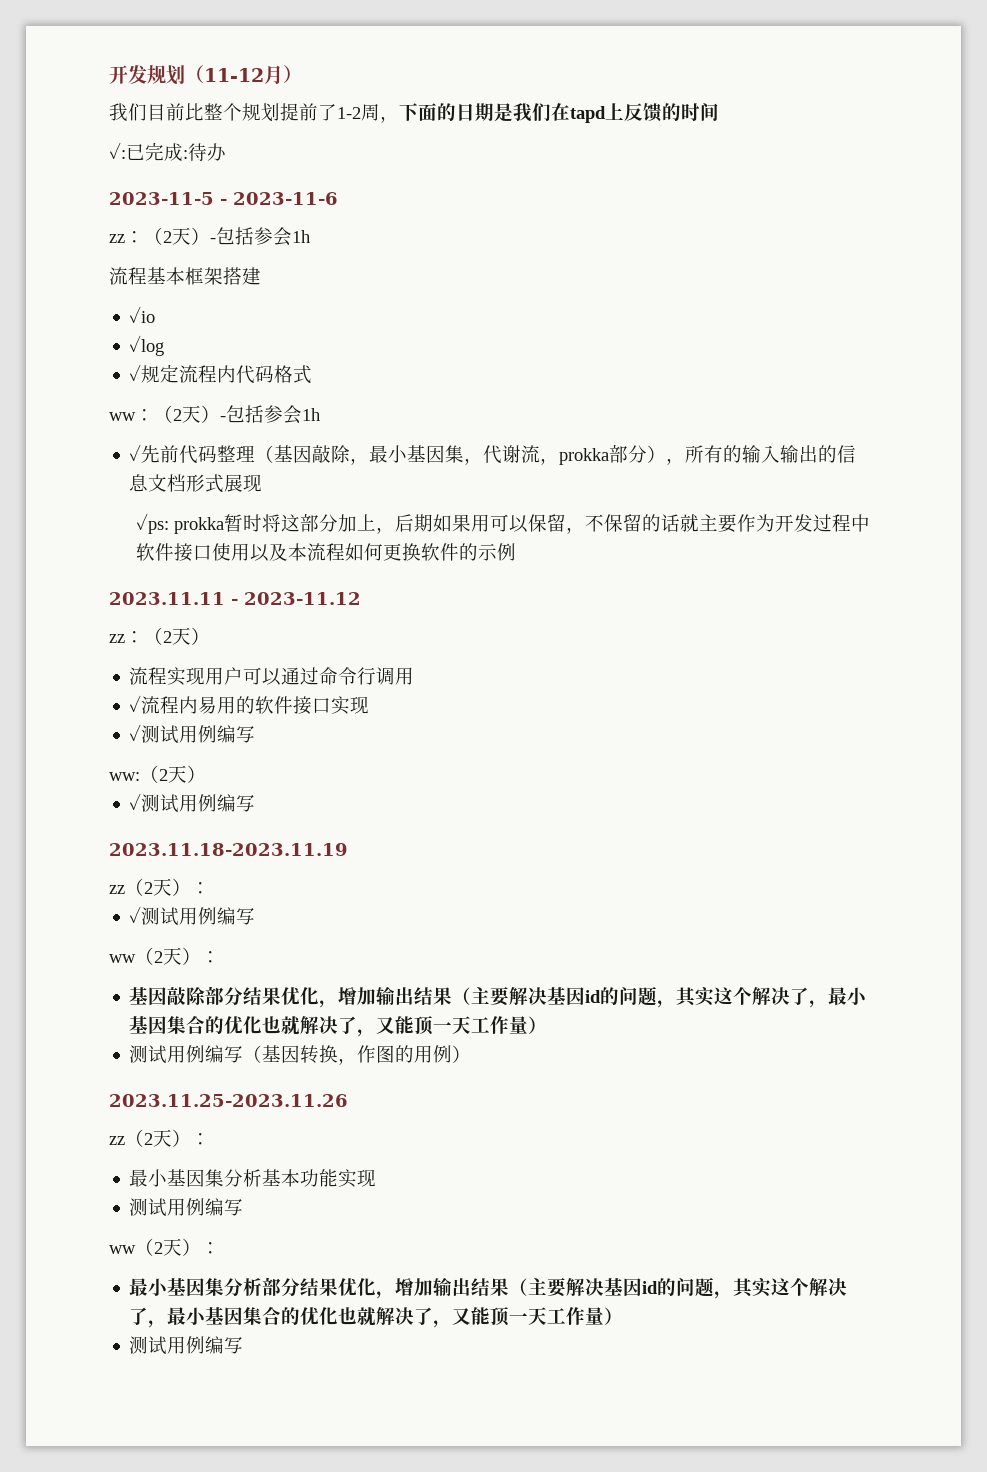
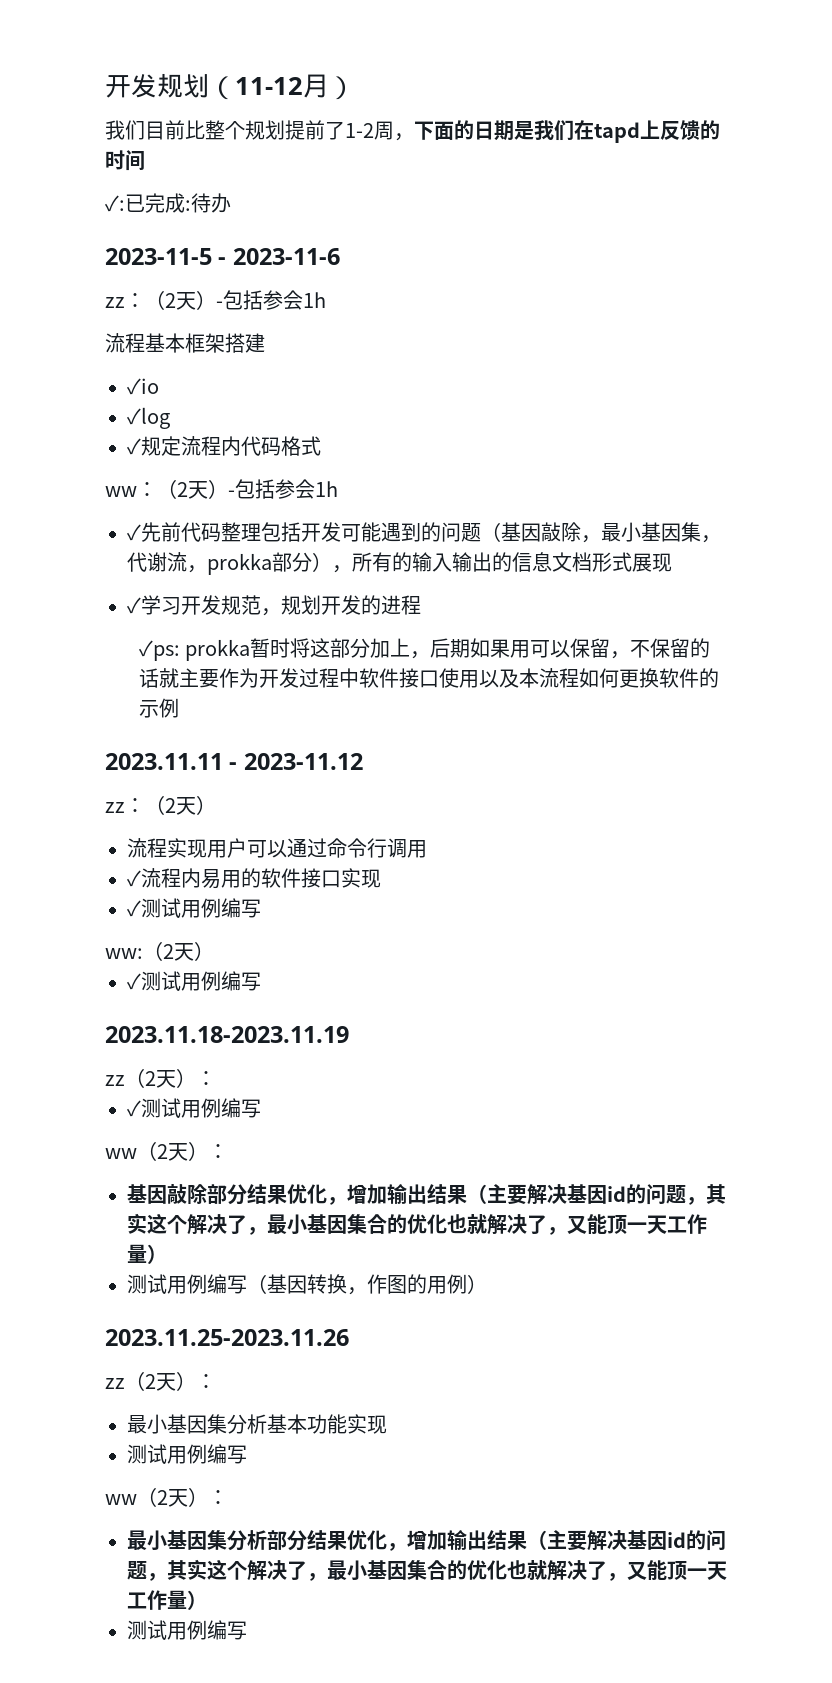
(256, 453) none -> [261,522,481,542] 包括开发可能遇到的问题
(263, 483) none -> [127,595,421,616] // ✓学习开发规范，规划开发的进程

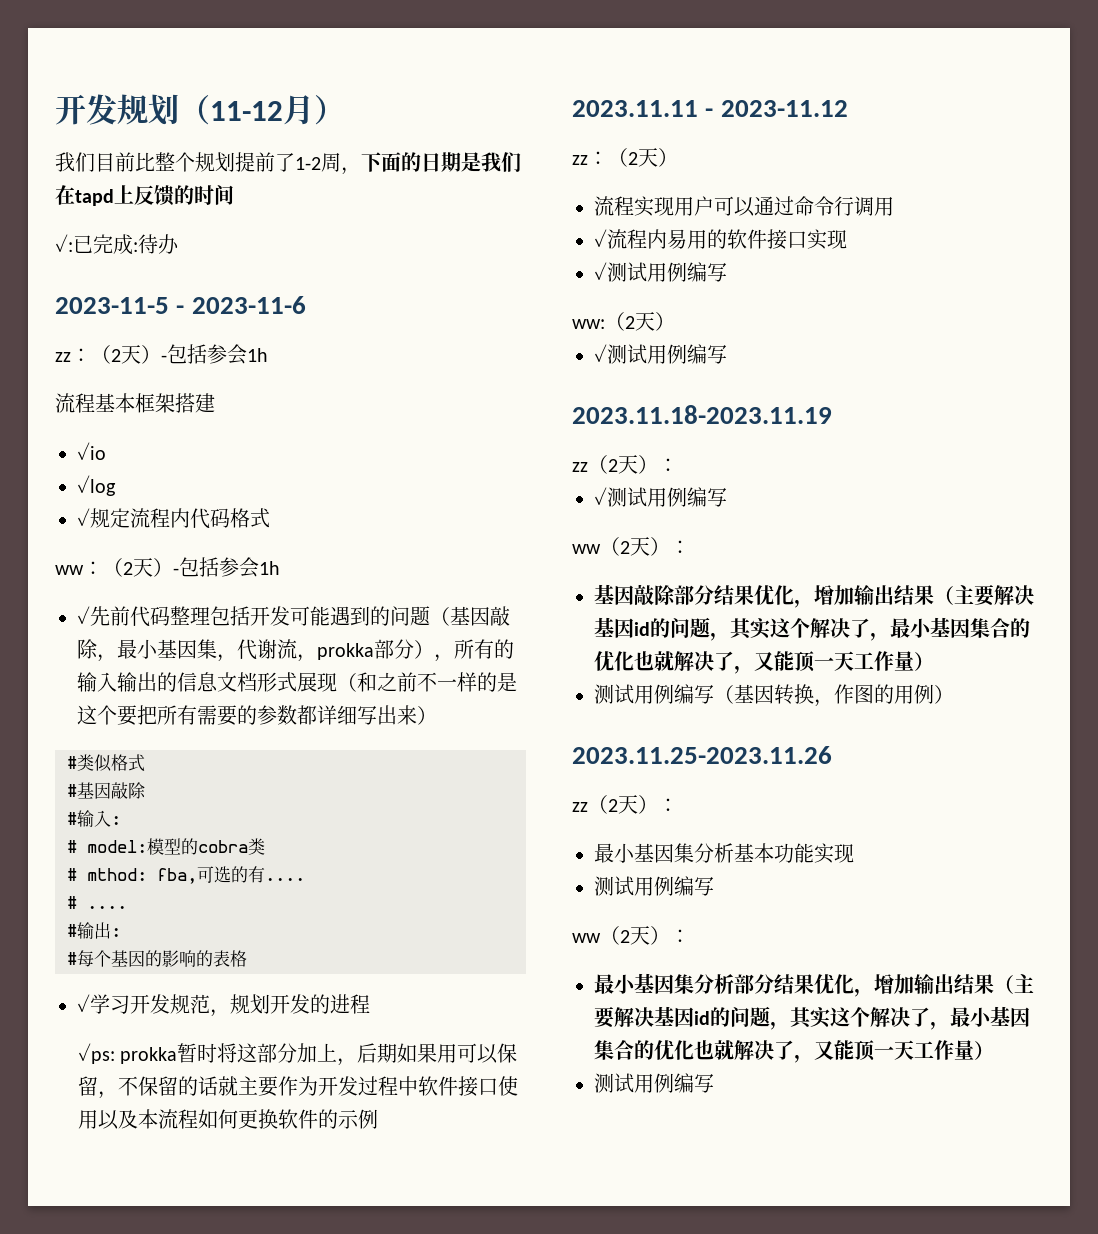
(672, 562) none -> [337,672,517,692] [77,705,437,726] [67,754,145,772] [67,782,146,799] [67,810,121,827] [67,838,265,855] [67,866,305,884] [67,896,127,909] [67,922,121,939] [67,950,247,967] （和之前不一样的是这个要把所有需要的参数都详细写出来） // #类似格式 // #基因敲除 // #输入: // # model:模型的cobra类 // # mthod: fba,可选的有.... // # .... // #输出: // #每个基因的影响的表格

